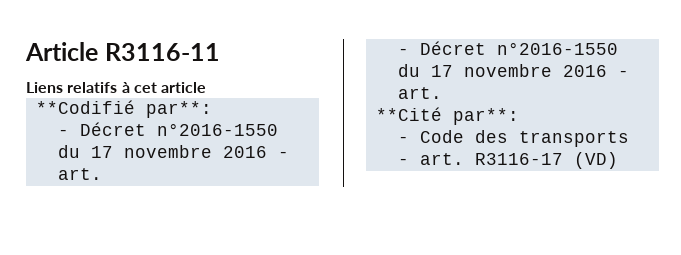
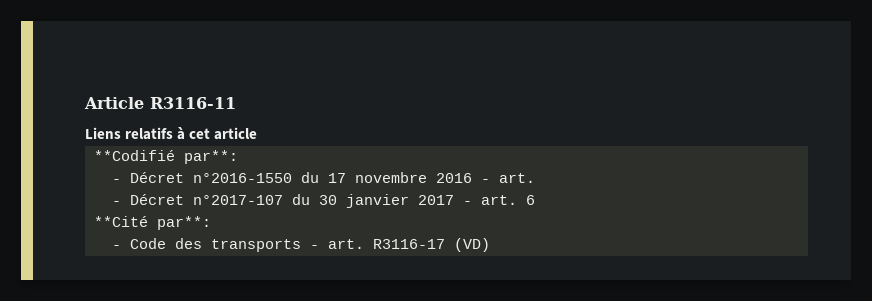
[496,42,618,55] [397,64,629,77] [397,87,442,99] n°2016-1550 du 17 novembre 2016 - art. -> [193,194,535,208] n°2017-107 du 30 janvier 2017 - art. 6

